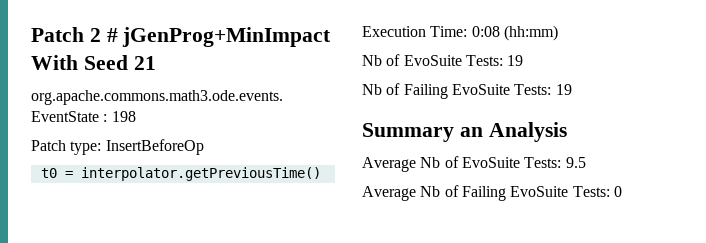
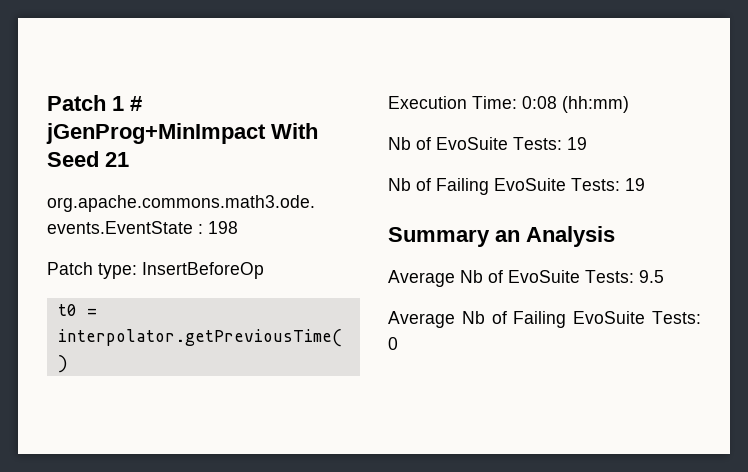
[31,27,101,42] Patch 2 -> [47,95,124,111] Patch 1

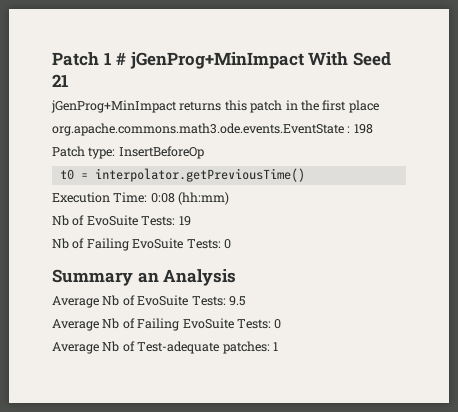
(129, 159) none -> [51,100,379,113] // jGenProg+MinImpact returns this patch in the first place
[625,178,645,191] 19 -> [223,239,231,249] 0
(398, 343) none -> [52,341,278,354] // Average Nb of Test-adequate patches: 1

